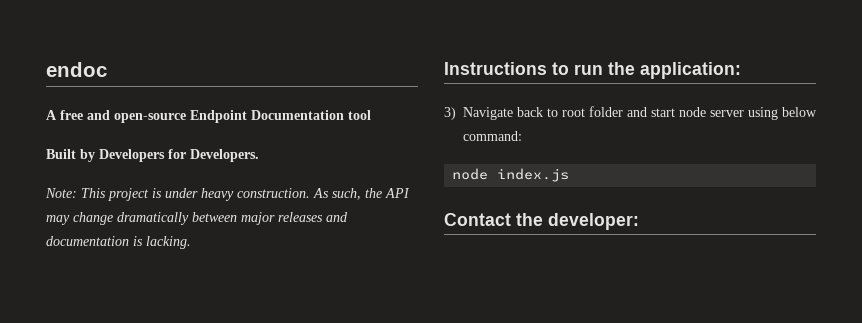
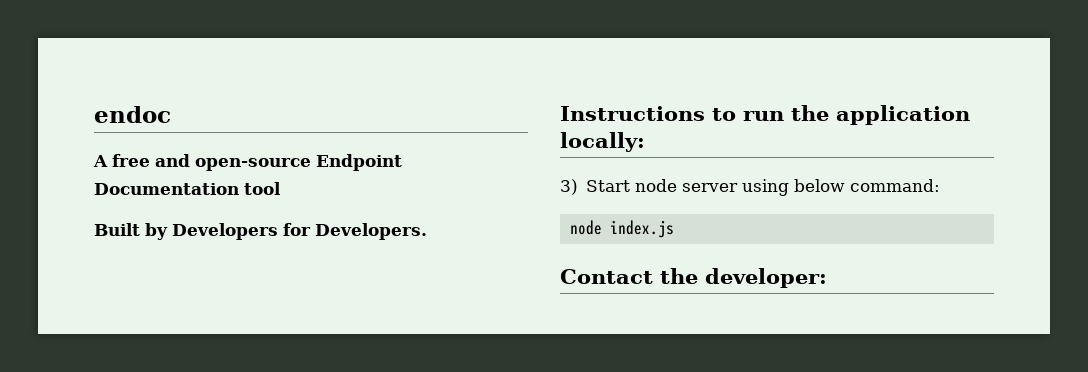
[45,188,410,201] [46,212,348,225] [46,236,191,249] // Note: This project is under heavy construction. As such, the API may change dramatically between major releases and documentation is lacking. -> (427, 231) none
[640,62,741,79] application: -> [836,105,970,125] [560,132,645,152] application locally:
[463,106,675,120] Navigate back to root folder and start -> [586,180,631,192] Start

